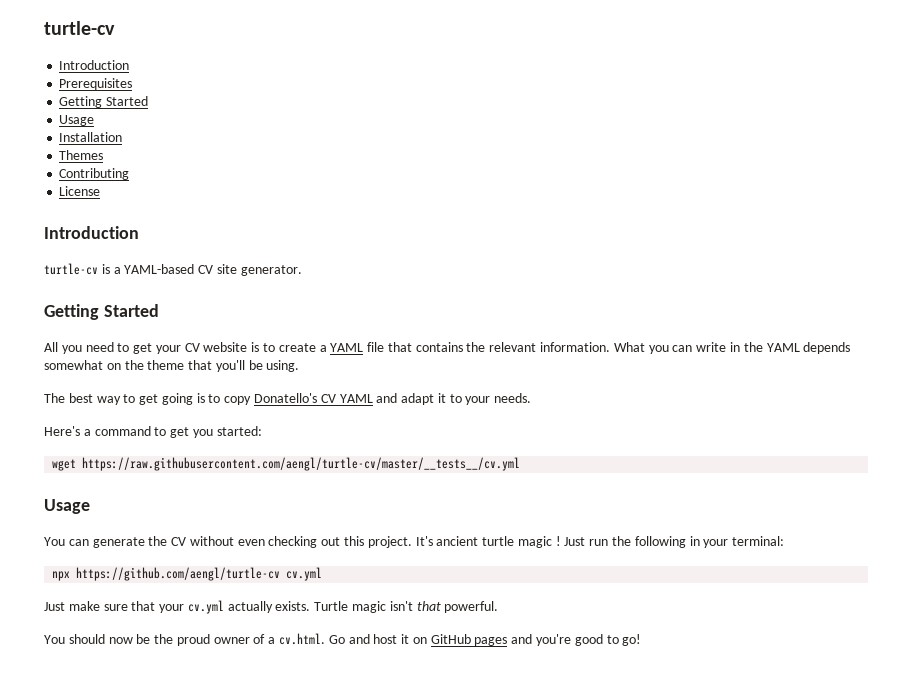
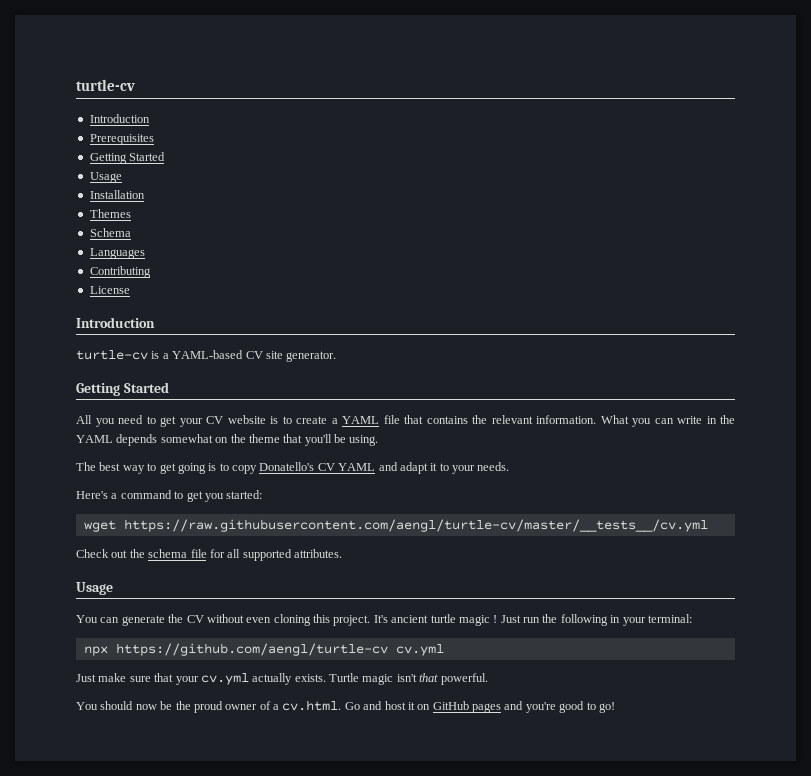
(104, 155) none -> [89,228,131,237] [89,248,145,259] // Schema // Languages
(521, 464) none -> [76,549,342,561] // Check out the schema file for all supported attributes.
[268,536,341,548] checking out -> [273,614,311,626] cloning

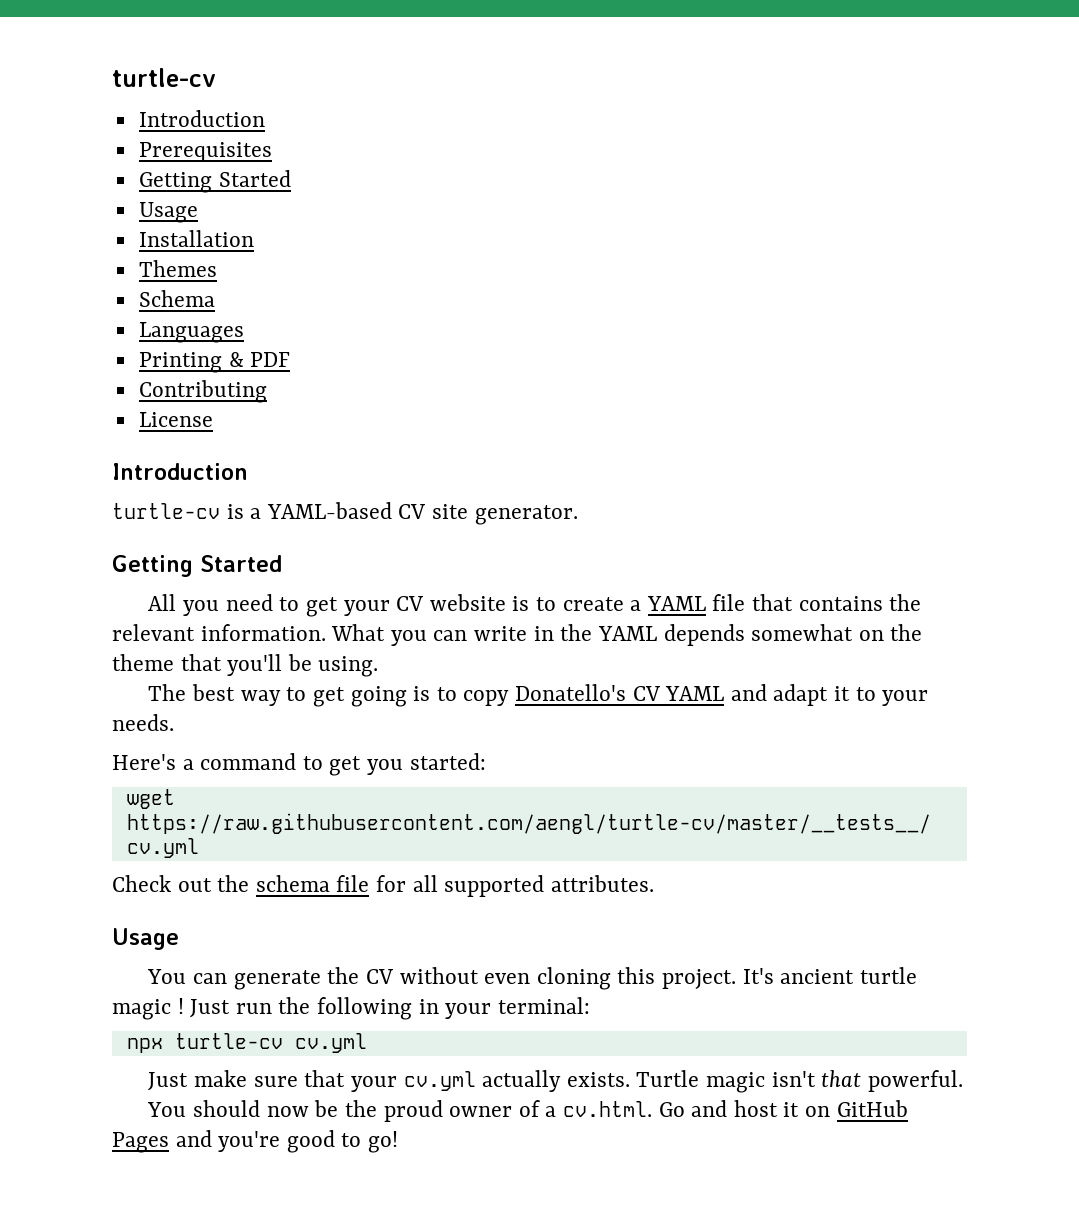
(145, 253) none -> [138,352,291,373] // Printing & PDF
[115,643,388,656] https://github.com/aengl/turtle-cv -> [174,1033,283,1049] turtle-cv
[472,703,501,713] pages -> [112,1132,169,1153] Pages

